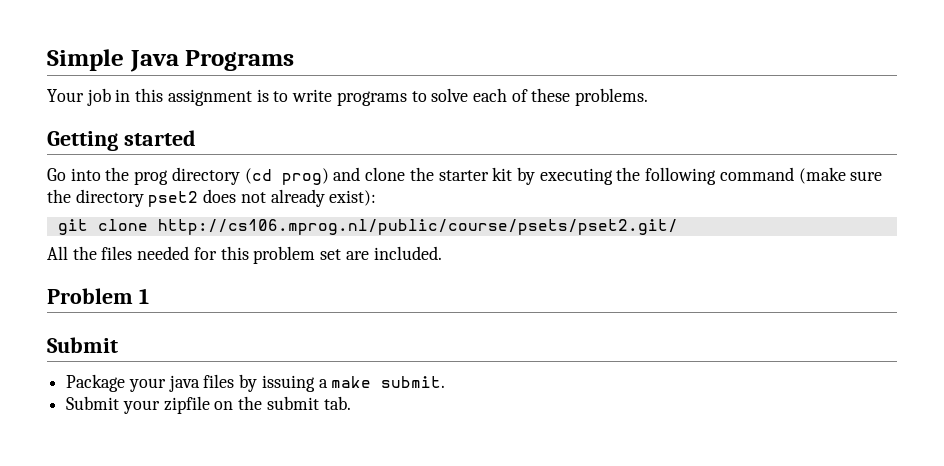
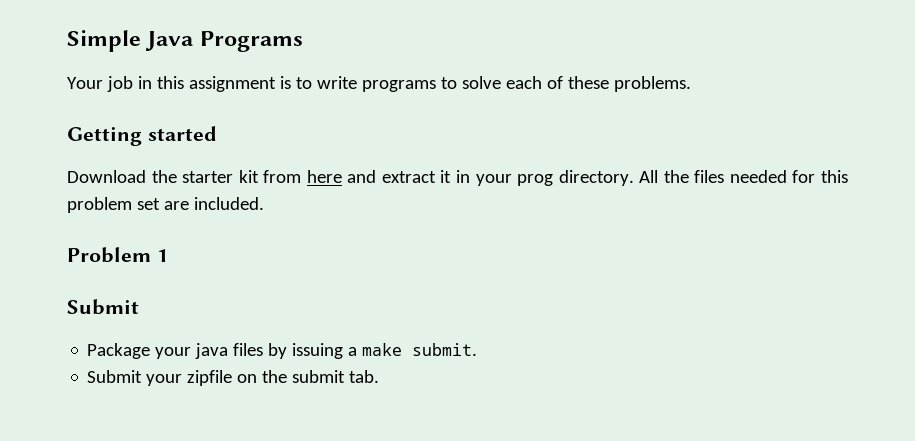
[47,167,883,185] [47,189,377,207] [57,219,678,235] Go into the prog directory (cd prog) and clone the starter kit by executing the following command (make sure the directory pset2 does not already exist): // git clone http://cs106.mprog.nl/public/course/psets/pset2.git/ // -> [67,170,634,186] Download the starter kit from here and extract it in your prog directory.

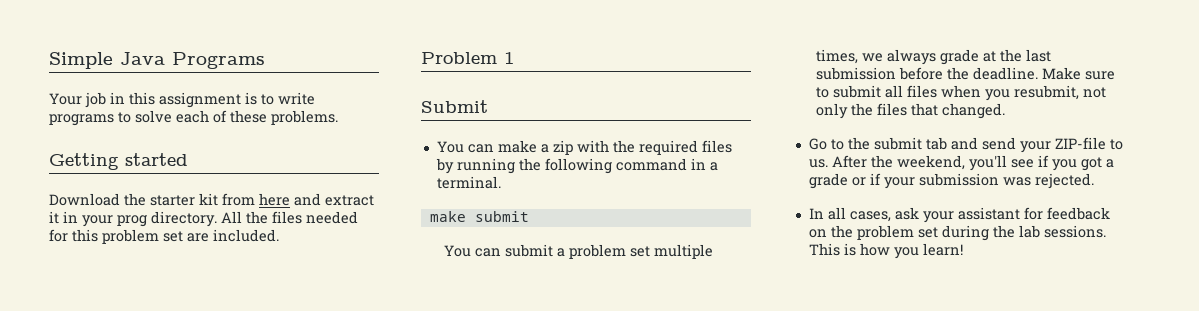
[87,343,478,359] [87,370,380,386] Package your java files by issuing a make submit. // Submit your zipfile on the submit tab. -> [436,140,732,155] [435,158,718,174] [436,176,501,189] [429,211,529,222] [443,244,713,259] [815,49,1051,65] [815,67,1115,80] [815,85,1106,101] [815,103,1005,119] [808,137,1123,153] [808,155,1114,171] [808,173,1094,189] [808,207,1110,223] [808,225,1106,241] [808,243,963,259] You can make a zip with the required files by running the following command in a terminal. // make submit // You can submit a problem set multiple times, we always grade at the last submission before the deadline. Make sure to submit all files when you resubmit, not only the files that changed. // Go to the submit tab and send your ZIP-file to us. After the weekend, you'll see if you got a grade or if your submission was rejected. // In all cases, ask your assistant for feedback on the problem set during the lab sessions. This is how you learn!

